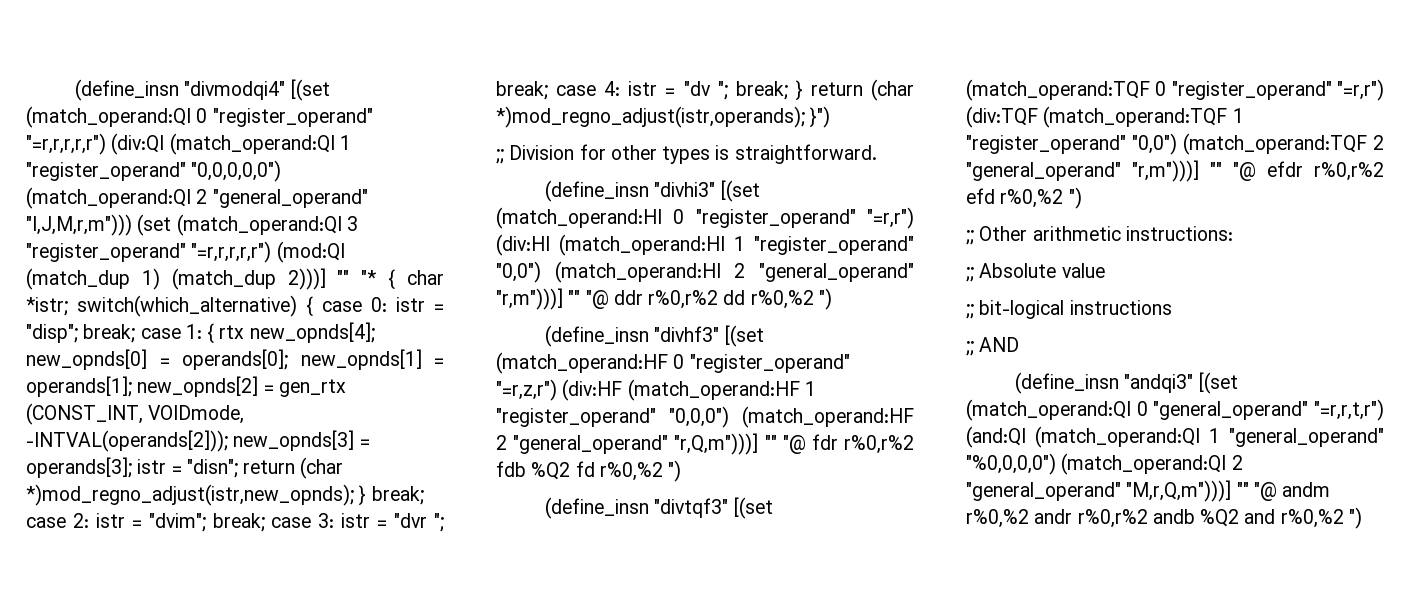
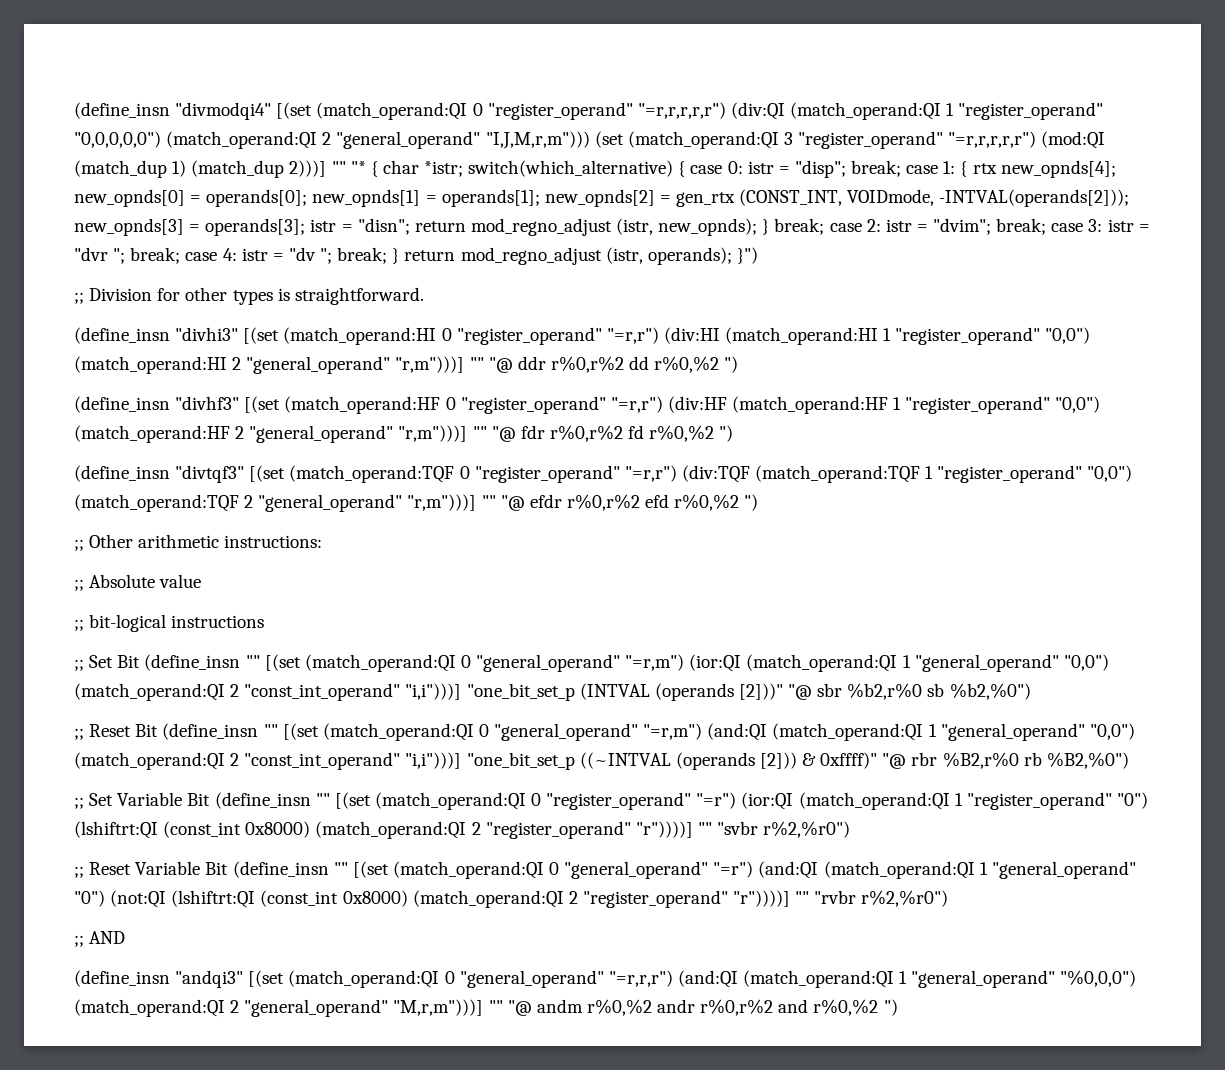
[300,457,344,479] [26,484,354,506] (char *)mod_regno_adjust(istr,new_opnds); -> [470,218,758,236] mod_regno_adjust (istr, new_opnds);
[871,79,914,101] [496,106,805,128] (char *)mod_regno_adjust(istr,operands); -> [460,247,732,265] mod_regno_adjust (istr, operands);
[496,379,557,401] "=r,z,r") -> [610,396,663,413] "=r,r")
[669,406,729,428] "0,0,0") -> [1055,396,1101,413] "0,0")
[674,433,759,455] "r,Q,m")))] -> [398,425,468,442] "r,m")))]
[496,461,571,480] fdb %Q2 -> (623, 433) none
(1172, 307) none -> [74,654,1109,672] [74,683,1031,701] [74,723,1135,741] [74,752,1129,770] [74,792,1148,810] [74,821,851,839] [74,861,1136,879] [74,890,949,908] // ;; Set Bit (define_insn "" [(set (match_operand:QI 0 "general_operand" "=r,m") (ior:QI (match_operand:QI 1 "general_operand" "0,0") (match_operand:QI 2 "const_int_operand" "i,i")))] "one_bit_set_p (INTVAL (operands [2]))" "@ sbr %b2,r%0 sb %b2,%0") // ;; Reset Bit (define_insn "" [(set (match_operand:QI 0 "general_operand" "=r,m") (and:QI (match_operand:QI 1 "general_operand" "0,0") (match_operand:QI 2 "const_int_operand" "i,i")))] "one_bit_set_p ((~INTVAL (operands [2])) & 0xffff)" "@ rbr %B2,r%0 rb %B2,%0") // ;; Set Variable Bit (define_insn "" [(set (match_operand:QI 0 "register_operand" "=r") (ior:QI (match_operand:QI 1 "register_operand" "0") (lshiftrt:QI (const_int 0x8000) (match_operand:QI 2 "register_operand" "r"))))] "" "svbr r%2,%r0") // ;; Reset Variable Bit (define_insn "" [(set (match_operand:QI 0 "general_operand" "=r") (and:QI (match_operand:QI 1 "general_operand" "0") (not:QI (lshiftrt:QI (const_int 0x8000) (match_operand:QI 2 "register_operand" "r"))))] "" "rvbr r%2,%r0")
[1314,399,1384,421] [966,426,1384,448] [966,453,1243,475] [966,480,1232,502] "=r,r,t,r") (and:QI (match_operand:QI 1 "general_operand" "%0,0,0,0") (match_operand:QI 2 "general_operand" "M,r,Q,m")))] -> [608,970,1137,988] [74,999,484,1017] "=r,r,r") (and:QI (match_operand:QI 1 "general_operand" "%0,0,0") (match_operand:QI 2 "general_operand" "M,r,m")))]
[1152,509,1240,527] andb %Q2 -> (774, 1007) none

